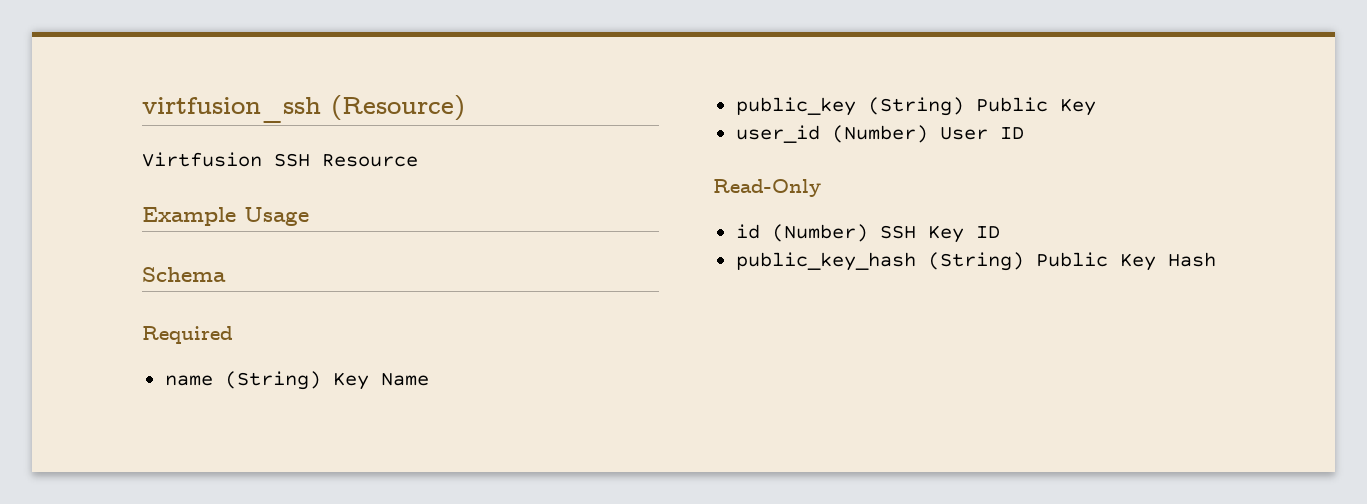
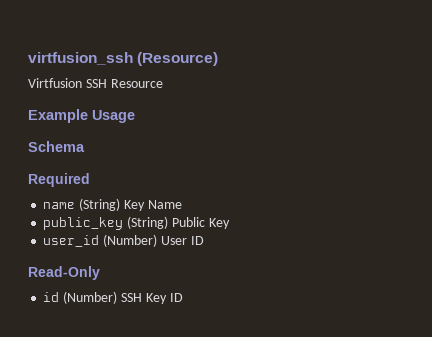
[735,252,1216,271] // public_key_hash (String) Public Key Hash -> (183, 297) none

